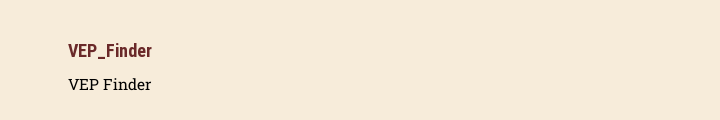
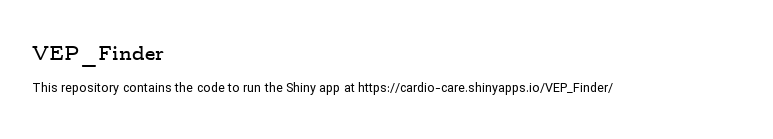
[68,78,153,91] VEP Finder -> [32,82,614,95] This repository contains the code to run the Shiny app at https://cardio-care.shinyapps.io/VEP_Finder/

